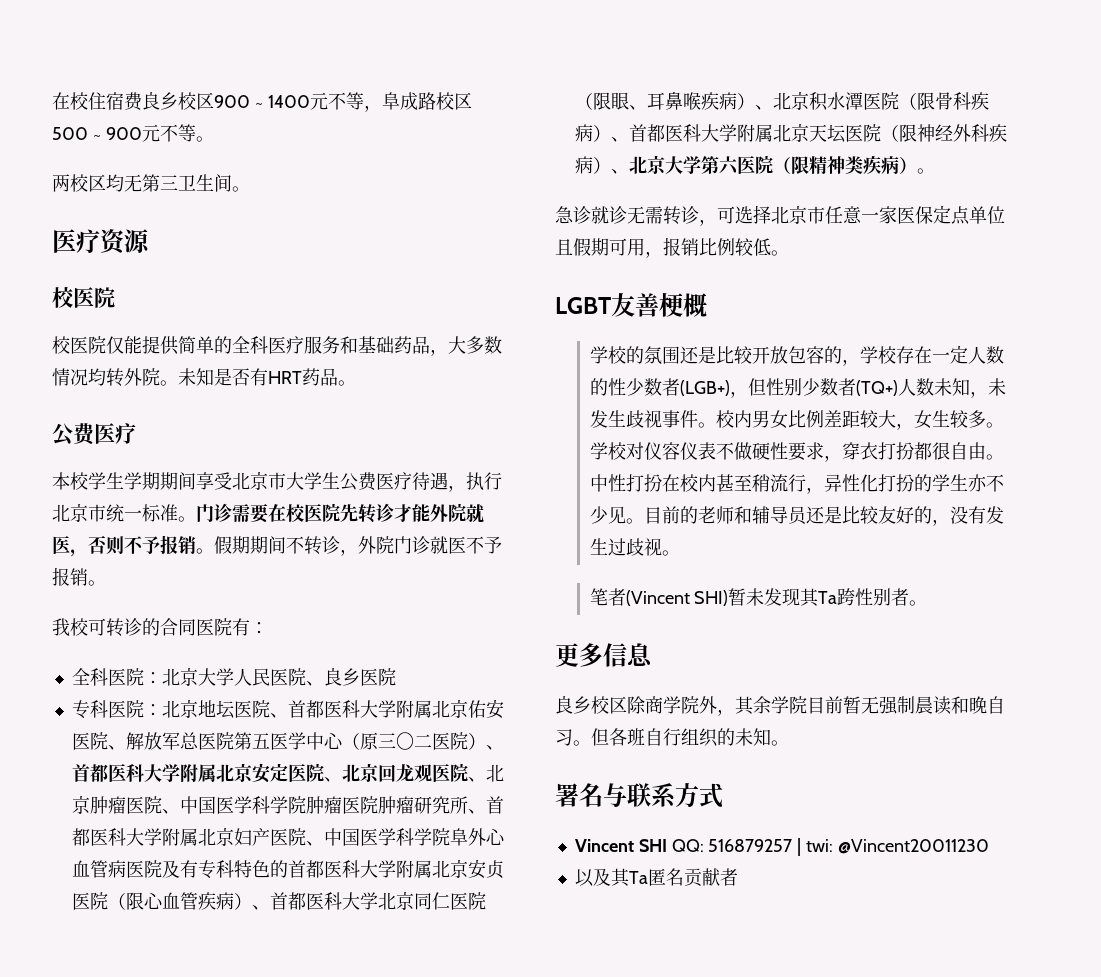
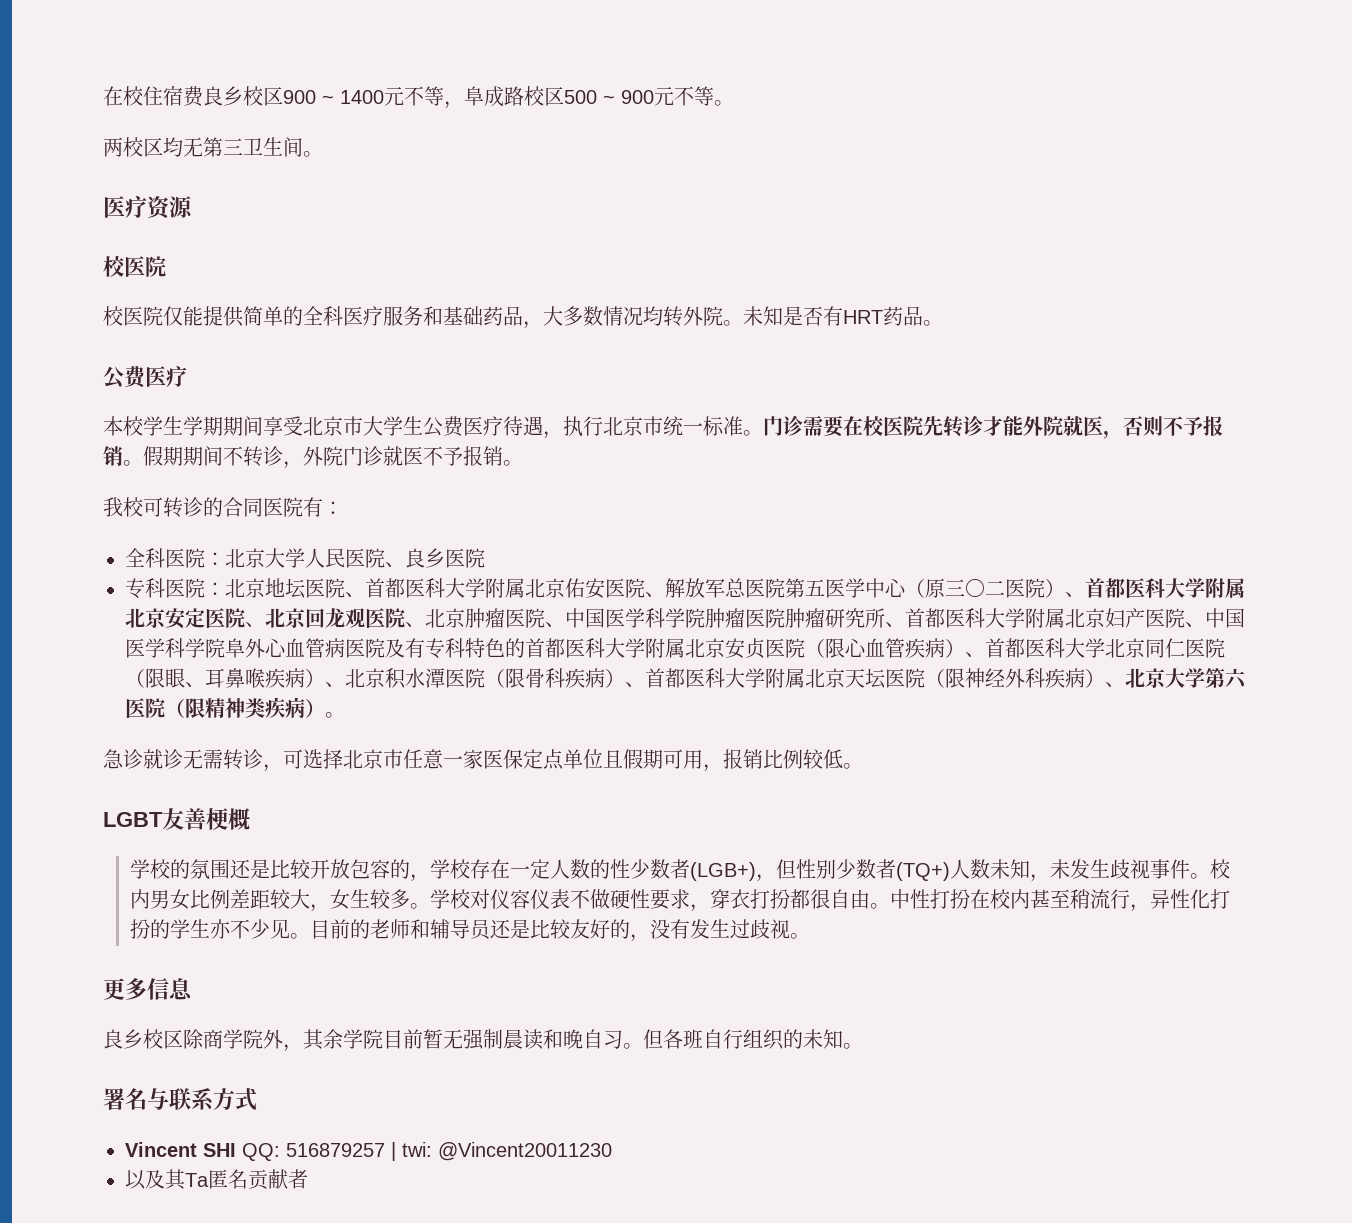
[589,588,928,607] // 笔者(Vincent SHI)暂未发现其Ta跨性别者。 -> (810, 936) none

